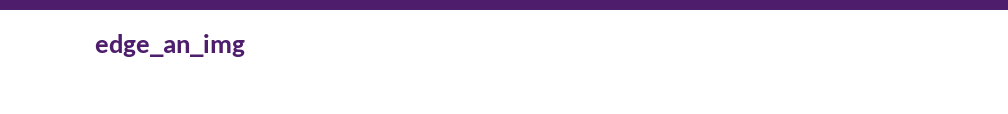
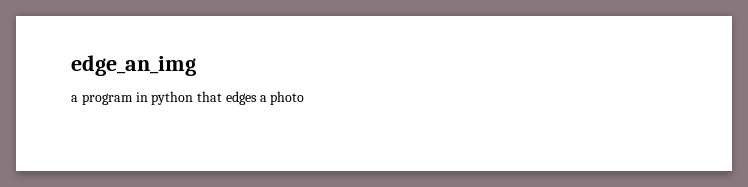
(245, 45) none -> [71,91,305,105] // a program in python that edges a photo

